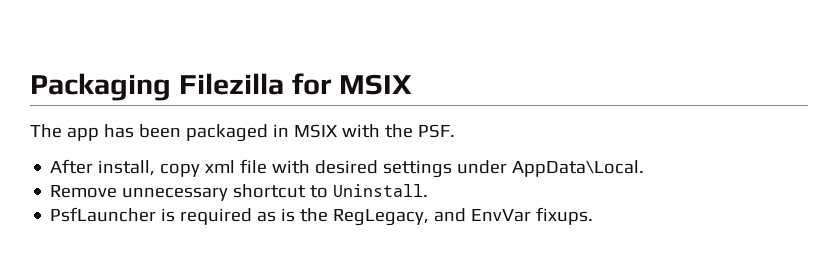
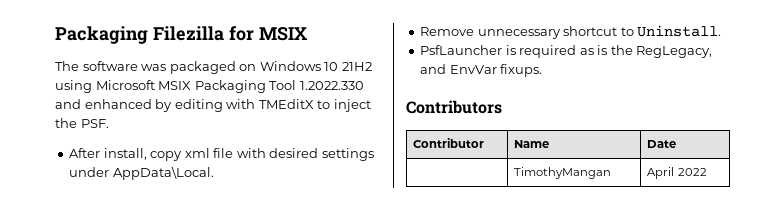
[66,124,380,142] app has been packaged in MSIX with -> [82,61,372,74] [55,80,364,93] [55,99,371,112] software was packaged on Windows 10 21H2 using Microsoft MSIX Packaging Tool 1.2022.330 and enhanced by editing with TMEditX to inject
(594, 216) none -> [406,100,502,114] [413,138,485,148] [514,140,550,148] [647,140,677,148] [514,167,612,179] [647,167,707,179] // Contributors // Contributor | Name | Date // | TimothyMangan | April 2022

